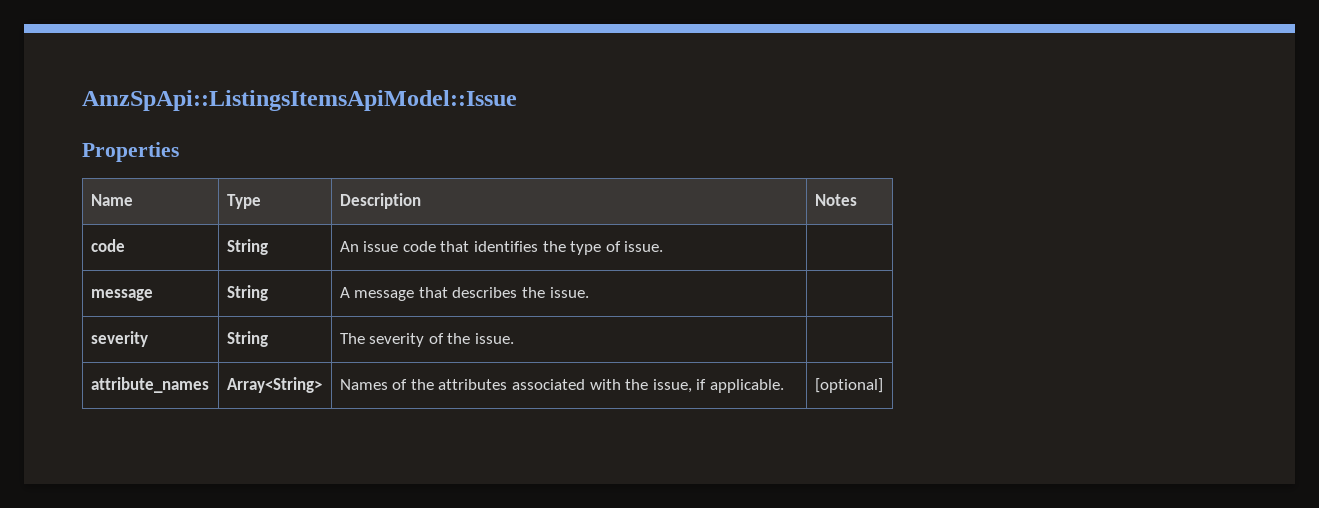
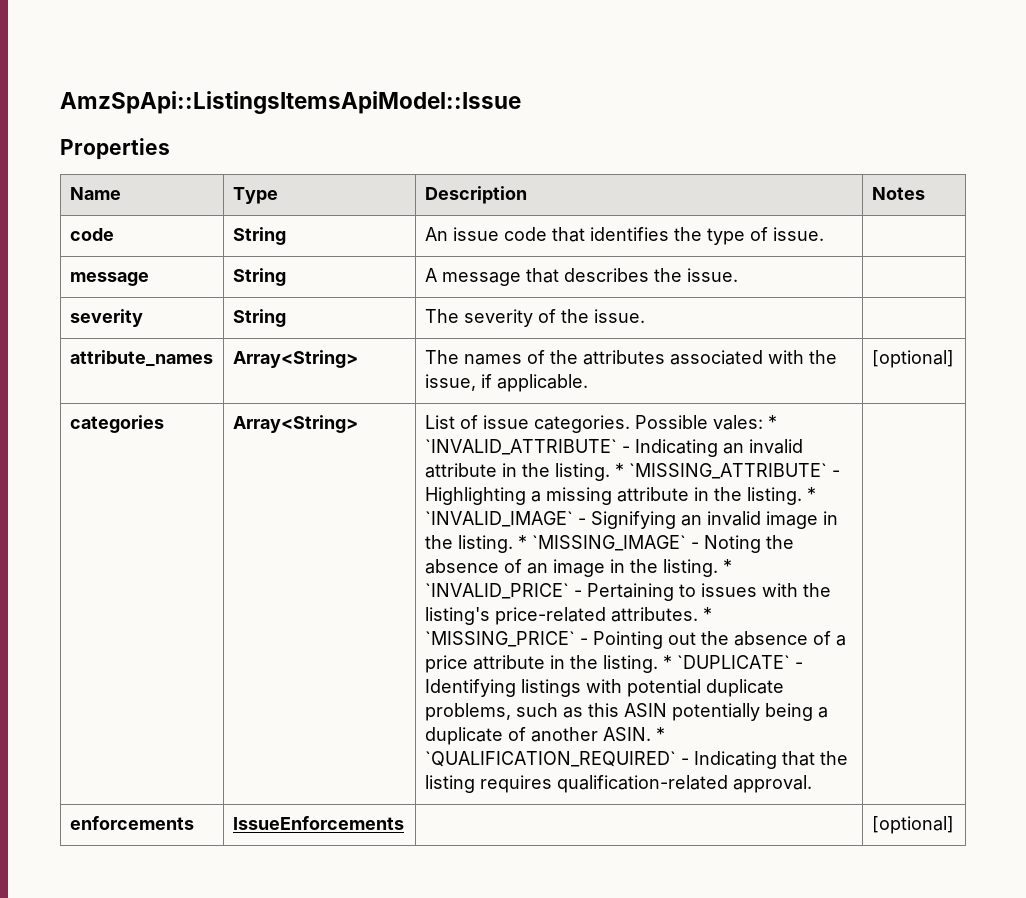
[339,379,388,390] Names -> [424,350,522,365] The names
(883, 385) none -> [69,415,164,433] [232,415,358,433] [424,415,777,433] [424,439,803,457] [424,463,840,481] [424,487,816,505] [424,511,838,529] [424,535,794,553] [424,559,732,577] [424,583,831,601] [424,607,712,625] [424,631,846,649] [424,655,803,673] [424,679,784,697] [424,703,828,721] [424,727,665,745] [424,751,848,769] [424,775,812,793] [69,816,194,830] [232,816,404,830] [871,816,954,834] // categories | Array<String> | List of issue categories. Possible vales: * `INVALID_ATTRIBUTE` - Indicating an invalid attribute in the listing. * `MISSING_ATTRIBUTE` - Highlighting a missing attribute in the listing. * `INVALID_IMAGE` - Signifying an invalid image in the listing. * `MISSING_IMAGE` - Noting the absence of an image in the listing. * `INVALID_PRICE` - Pertaining to issues with the listing's price-related attributes. * `MISSING_PRICE` - Pointing out the absence of a price attribute in the listing. * `DUPLICATE` - Identifying listings with potential duplicate problems, such as this ASIN potentially being a duplicate of another ASIN. * `QUALIFICATION_REQUIRED` - Indicating that the listing requires qualification-related approval. | // enforcements | IssueEnforcements | | [optional]

